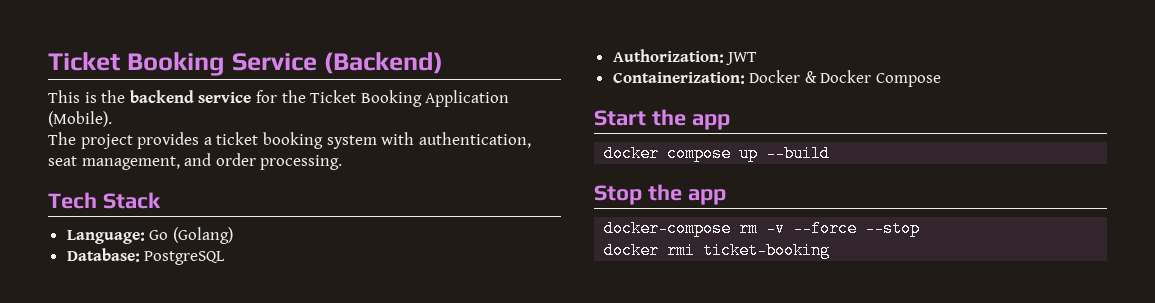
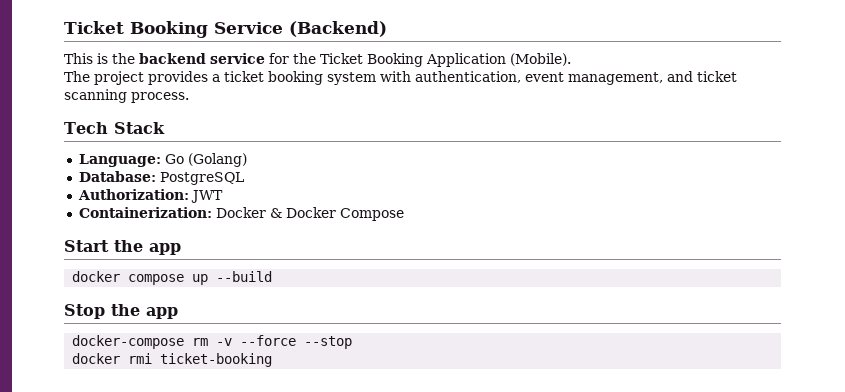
[48,156,77,166] seat -> [525,72,564,82] event
[215,153,343,170] order processing. -> [697,71,737,82] [64,89,189,103] ticket scanning process.

